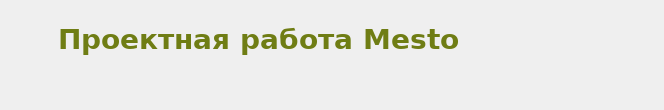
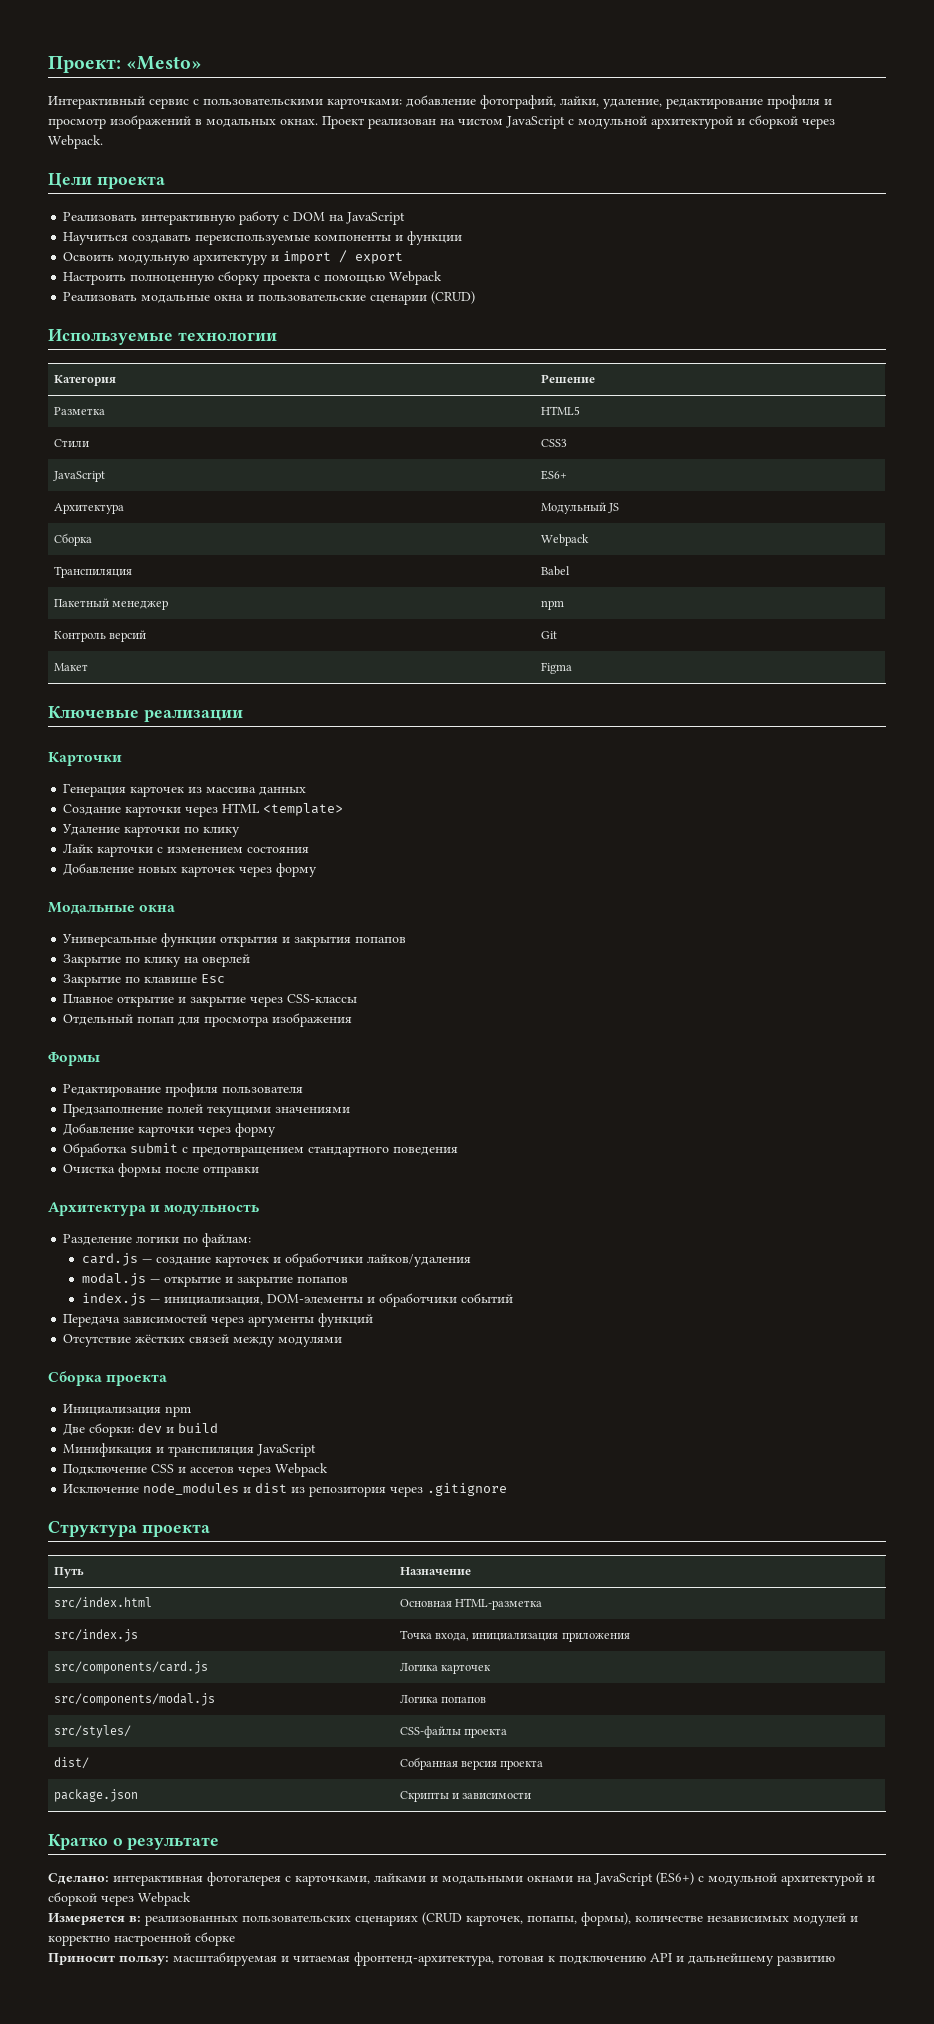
[58,27,459,55] Проектная работа Mesto -> [48,56,203,73] [48,95,832,109] [48,115,835,129] [48,135,103,149] [48,173,165,189] [63,211,406,225] [63,231,463,245] [63,250,404,265] [63,271,443,285] [63,291,476,305] [48,329,277,345] [53,375,116,386] [540,374,595,383] [53,407,105,415] [540,406,580,415] [53,439,89,447] [540,439,567,447] [52,471,105,482] [540,470,567,480] [53,503,124,514] [540,502,620,514] [53,533,92,546] [540,534,589,546] [53,566,132,578] [540,566,570,576] [53,598,169,610] [540,600,564,610] [53,630,147,642] [540,631,557,639] [53,663,88,671] [540,662,572,674] [48,706,243,722] [48,752,122,766] [63,784,307,797] [63,803,344,817] [62,824,241,837] [63,843,310,857] [63,863,318,877] [48,902,176,915] [62,933,407,947] [63,954,251,967] [63,974,226,987] [63,994,358,1007] [63,1013,353,1027] [48,1052,100,1066] [63,1083,304,1097] [63,1104,351,1117] [63,1123,277,1137] [63,1143,459,1157] [63,1163,260,1177] [48,1202,260,1216] [63,1233,252,1247] [81,1253,471,1267] [81,1273,348,1287] [81,1293,513,1307] [63,1313,374,1327] [63,1334,343,1347] [48,1371,168,1386] [63,1404,192,1417] [63,1423,219,1437] [63,1443,317,1457] [63,1463,329,1477] [63,1483,508,1497] [48,1521,210,1537] [53,1567,84,1578] [399,1567,471,1575] [53,1597,152,1609] [399,1598,543,1610] [53,1629,138,1642] [399,1630,630,1642] [53,1661,208,1674] [399,1662,492,1674] [53,1693,215,1706] [399,1694,487,1703] [53,1725,131,1738] [399,1726,508,1738] [53,1757,89,1769] [399,1757,544,1770] [53,1789,138,1802] [399,1791,532,1802] [48,1834,220,1850] [48,1872,875,1886] [48,1892,191,1906] [48,1912,858,1926] [48,1932,235,1946] [48,1952,835,1966] Проект: «Mesto» // Интерактивный сервис с пользовательскими карточками: добавление фотографий, лайки, удаление, редактирование профиля и просмотр изображений в модальных окнах. Проект реализован на чистом JavaScript с модульной архитектурой и сборкой через Webpack. // Цели проекта // Реализовать интерактивную работу с DOM на JavaScript // Научиться создавать переиспользуемые компоненты и функции // Освоить модульную архитектуру и import / export // Настроить полноценную сборку проекта с помощью Webpack // Реализовать модальные окна и пользовательские сценарии (CRUD) // Используемые технологии // Категория | Решение // Разметка | HTML5 // Стили | CSS3 // JavaScript | ES6+ // Архитектура | Модульный JS // Сборка | Webpack // Транспиляция | Babel // Пакетный менеджер | npm // Контроль версий | Git // Макет | Figma // Ключевые реализации // Карточки // Генерация карточек из массива данных // Создание карточки через HTML <template> // Удаление карточки по клику // Лайк карточки с изменением состояния // Добавление новых карточек через форму // Модальные окна // Универсальные функции открытия и закрытия попапов // Закрытие по клику на оверлей // Закрытие по клавише Esc // Плавное открытие и закрытие через CSS-классы // Отдельный попап для просмотра изображения // Формы // Редактирование профиля пользователя // Предзаполнение полей текущими значениями // Добавление карточки через форму // Обработка submit с предотвращением стандартного поведения // Очистка формы после отправки // Архитектура и модульность // Разделение логики по файлам: // card.js — создание карточек и обработчики лайков/удаления // modal.js — открытие и закрытие попапов // index.js — инициализация, DOM-элементы и обработчики событий // Передача зависимостей через аргументы функций // Отсутствие жёстких связей между модулями // Сборка проекта // Инициализация npm // Две сборки: dev и build // Минификация и транспиляция JavaScript // Подключение CSS и ассетов через Webpack // Исключение node_modules и dist из репозитория через .gitignore // Структура проекта // Путь | Назначение // src/index.html | Основная HTML-разметка // src/index.js | Точка входа, инициализация приложения // src/components/card.js | Логика карточек // src/components/modal.js | Логика попапов // src/styles/ | CSS-файлы проекта // dist/ | Собранная версия проекта // package.json | Скрипты и зависимости // Кратко о результате // Сделано: интерактивная фотогалерея с карточками, лайками и модальными окнами на JavaScript (ES6+) с модульной архитектурой и сборкой через Webpack // Измеряется в: реализованных пользовательских сценариях (CRUD карточек, попапы, формы), количестве независимых модулей и корректно настроенной сборке // Приносит пользу: масштабируемая и читаемая фронтенд-архитектура, готовая к подключению API и дальнейшему развитию

